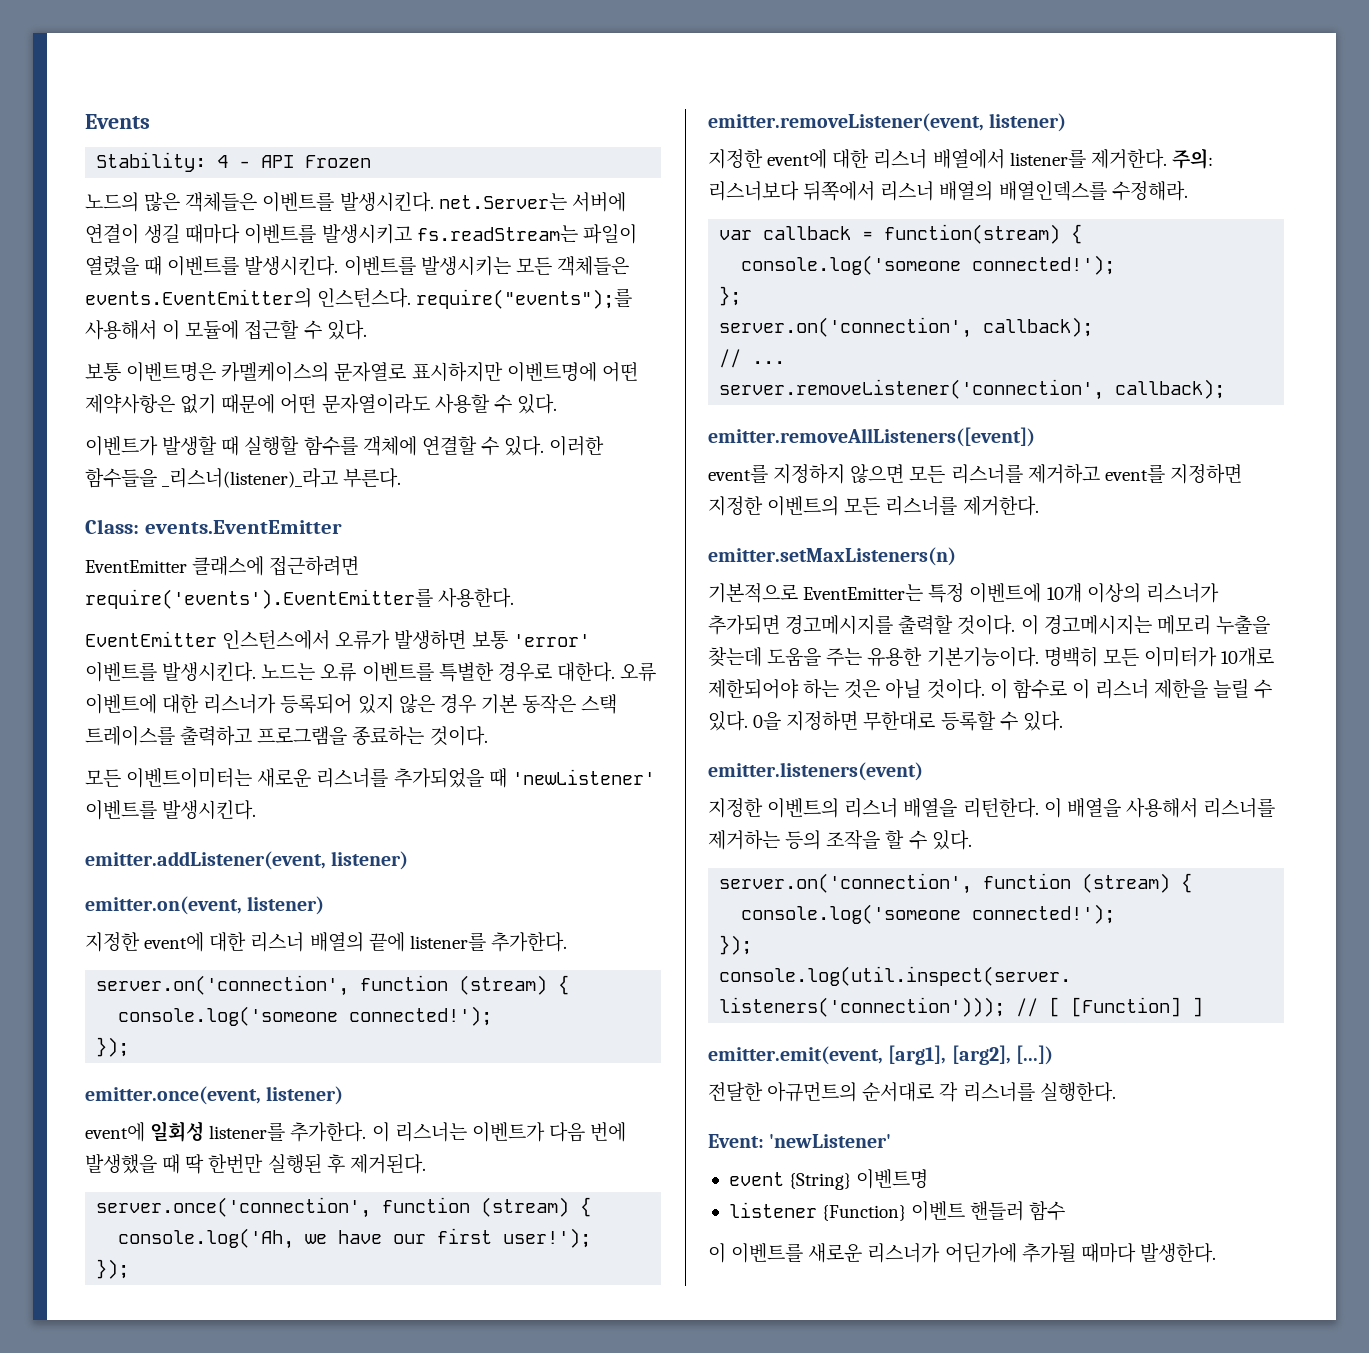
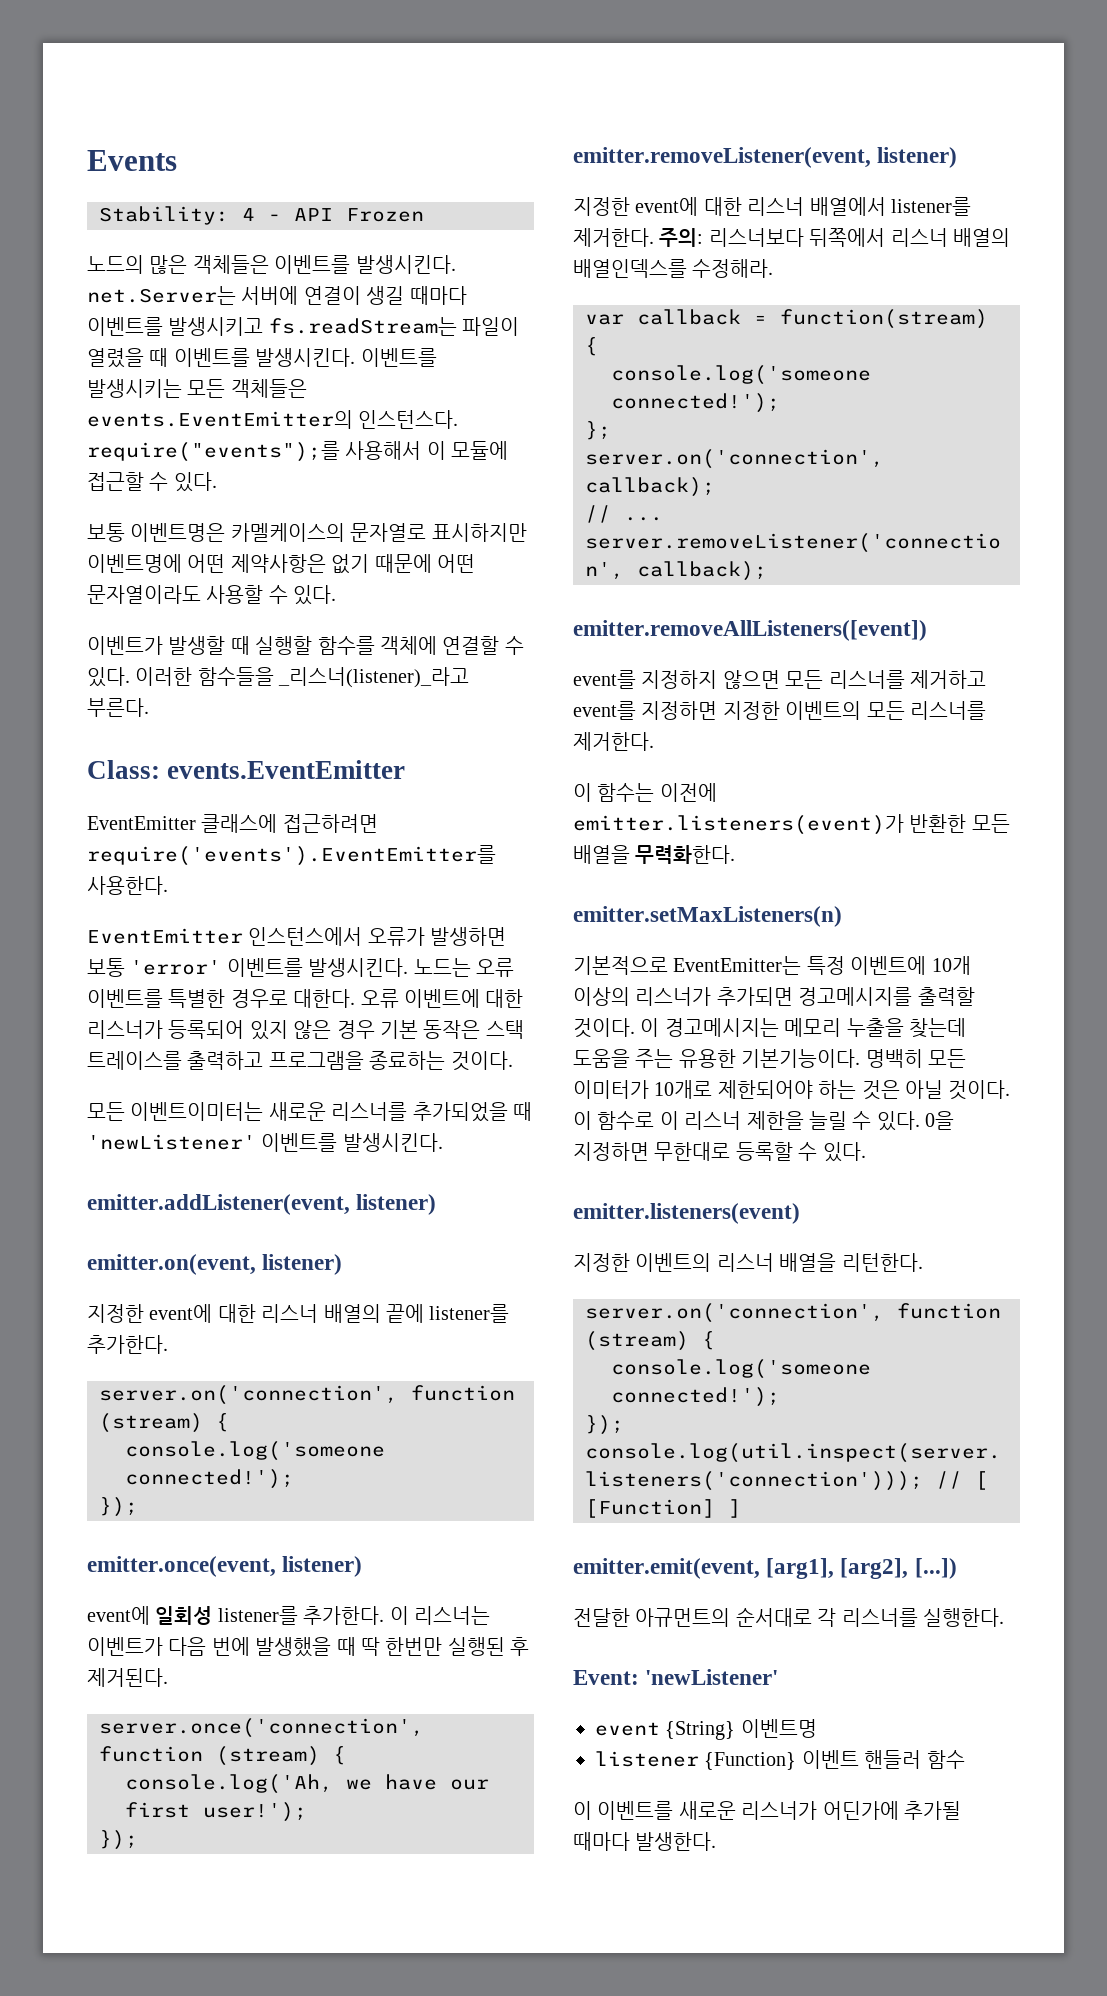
(1039, 506) none -> [573,783,717,802] [573,814,1010,835] [573,845,736,864] // 이 함수는 이전에 emitter.listeners(event)가 반환한 모든 배열을 무력화한다.
[1043,798,1276,818] [708,830,972,850] 이 배열을 사용해서 리스너를 제거하는 등의 조작을 할 수 있다. -> (923, 1262) none

